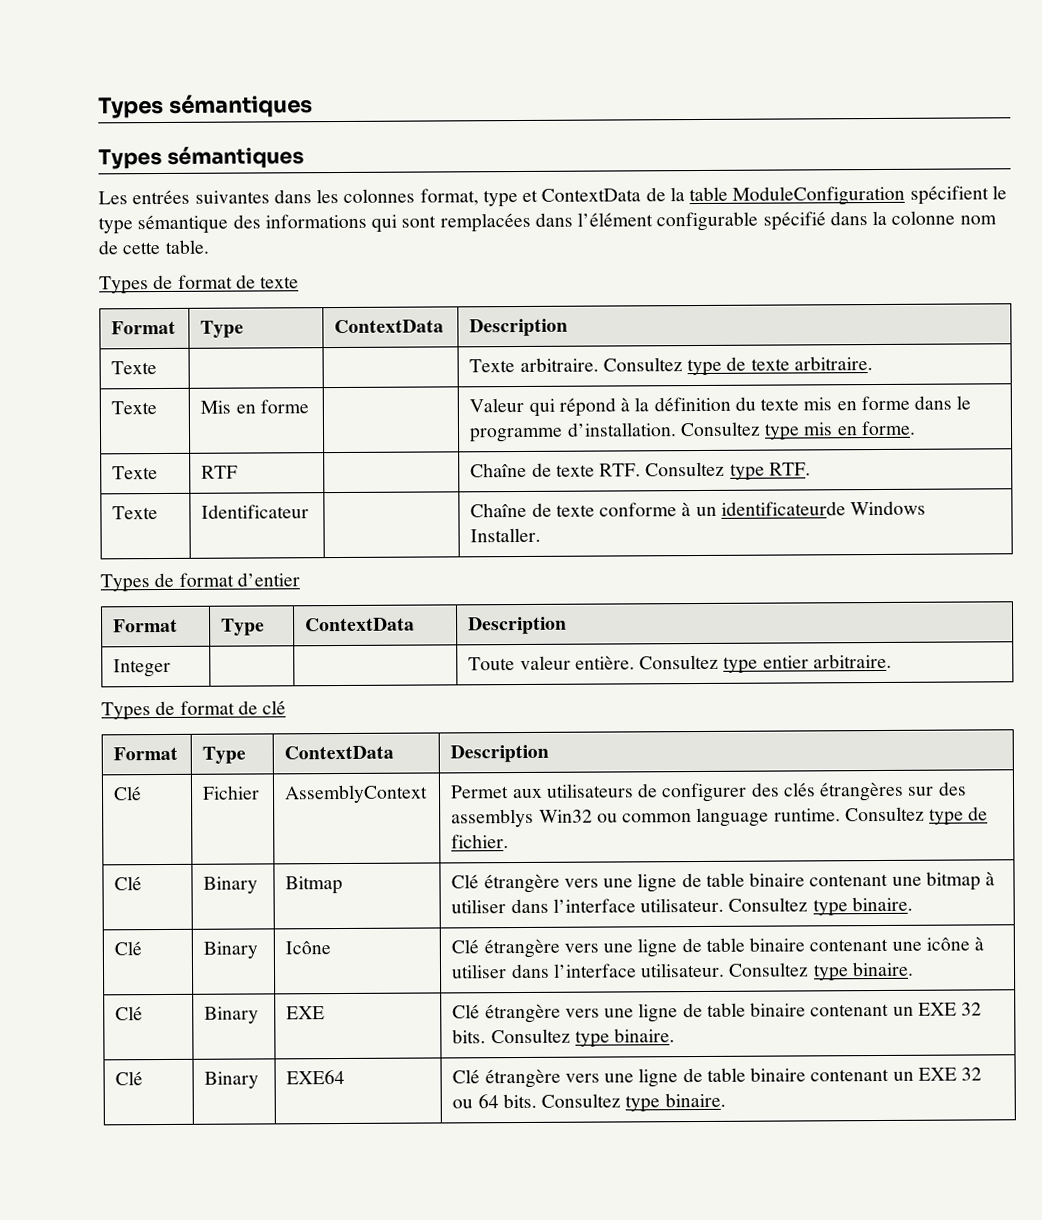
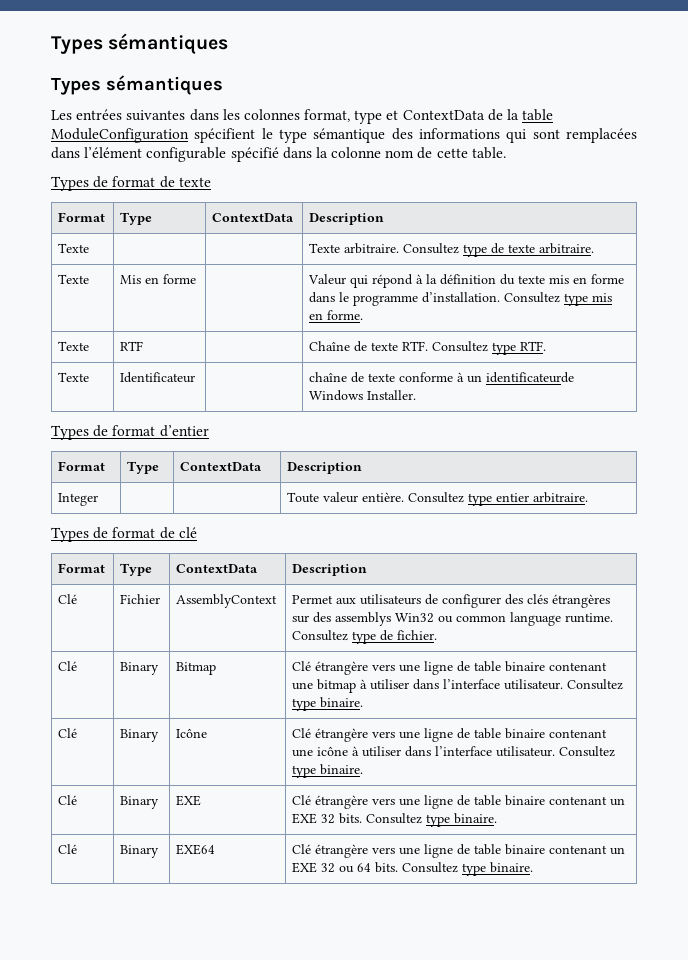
[470,502,528,518] Chaîne -> [309,372,348,382] chaîne

